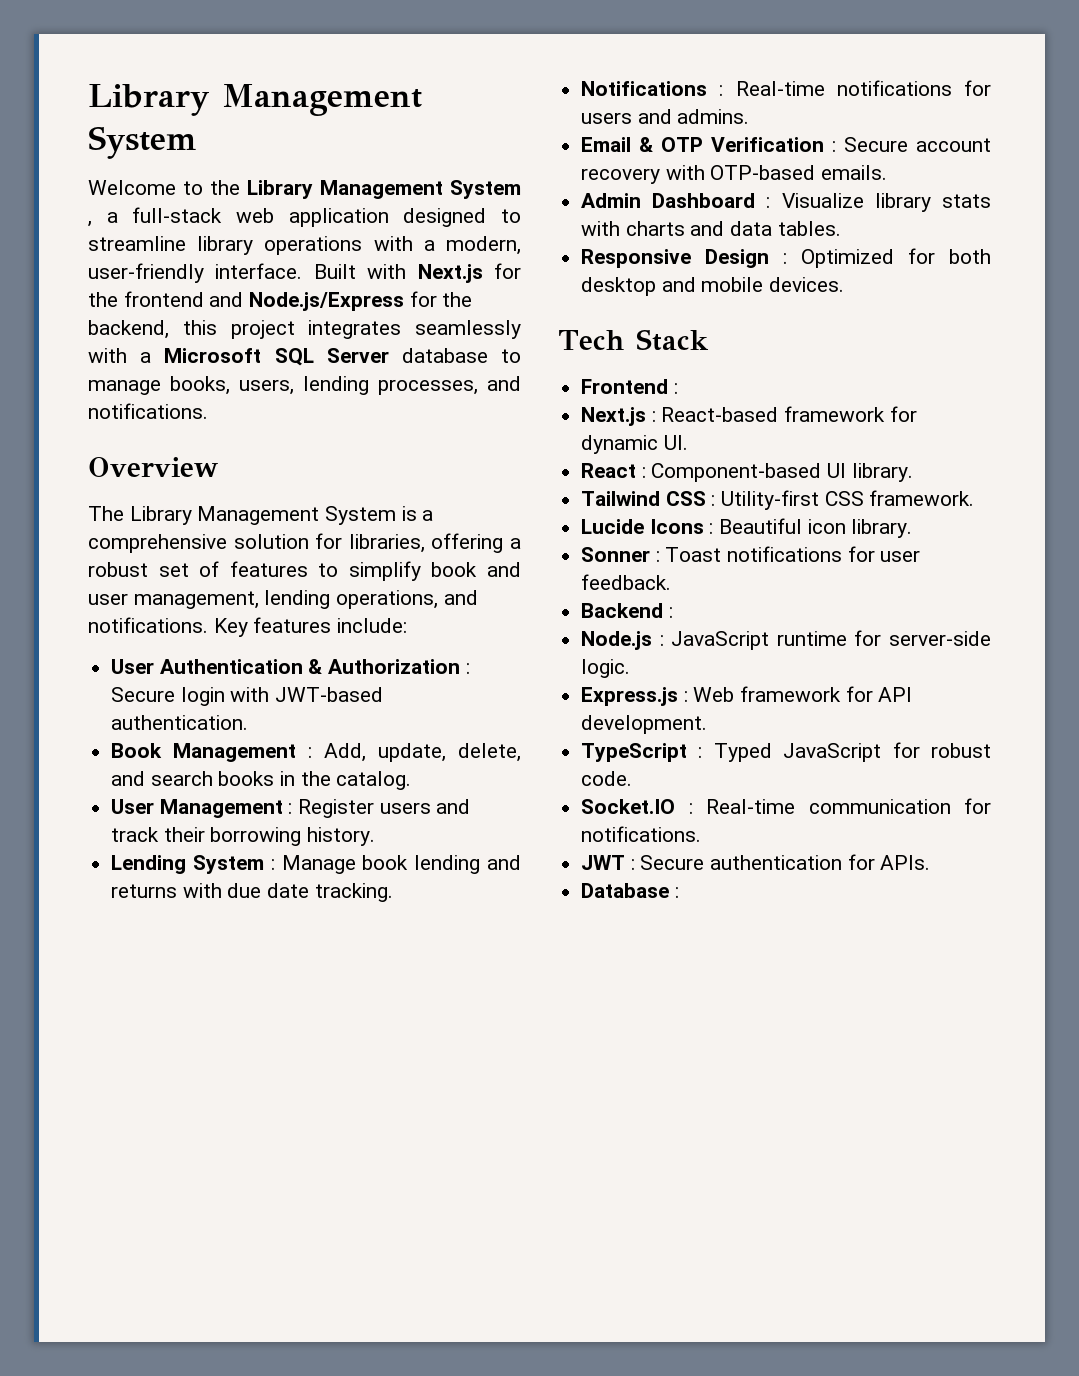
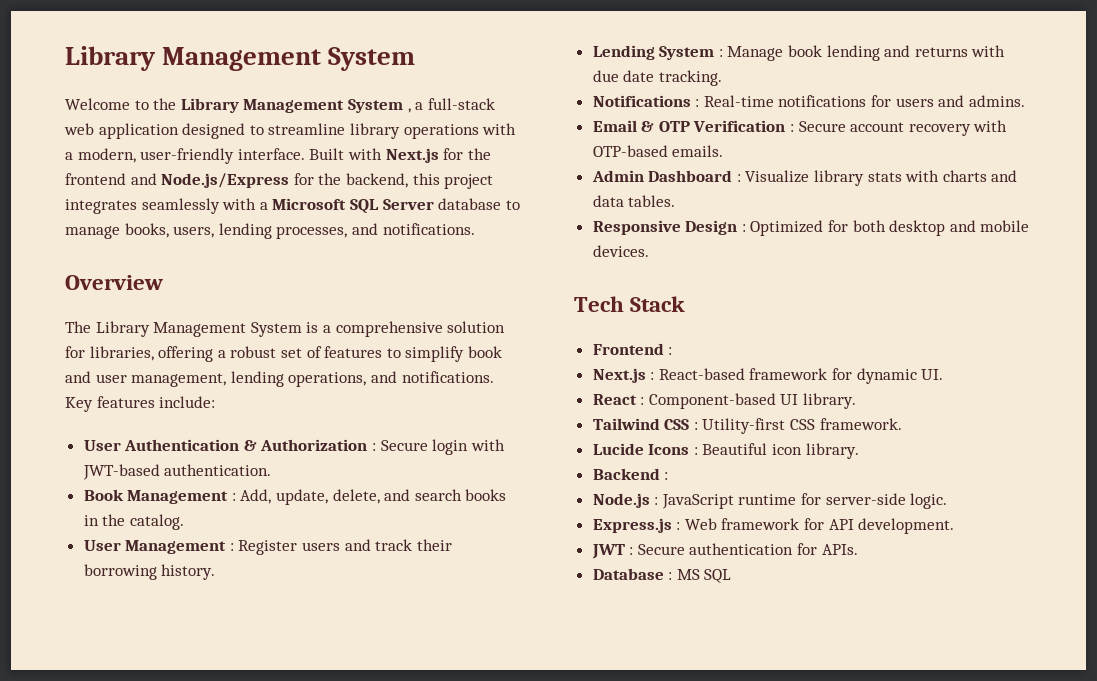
[581,546,921,562] [581,574,672,590] // Sonner : Toast notifications for user feedback. -> (859, 451) none
[581,742,991,762] [581,771,633,786] [581,798,991,814] [581,826,702,842] // TypeScript : Typed JavaScript for robust code. // Socket.IO : Real-time communication for notifications. -> (955, 526) none
(679, 892) none -> [676,569,732,583] MS SQL

